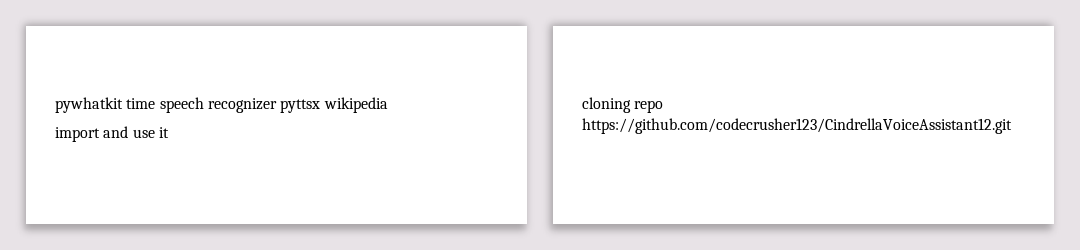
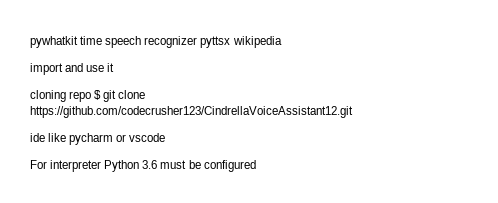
[582,118,1012,134] https://github.com/codecrusher123/CindrellaVoiceAssistant12.git -> [94,90,146,102] [30,106,353,118] [30,133,166,145] [30,160,256,172] $ git clone https://github.com/codecrusher123/CindrellaVoiceAssistant12.git // ide like pycharm or vscode // For interpreter Python 3.6 must be configured

